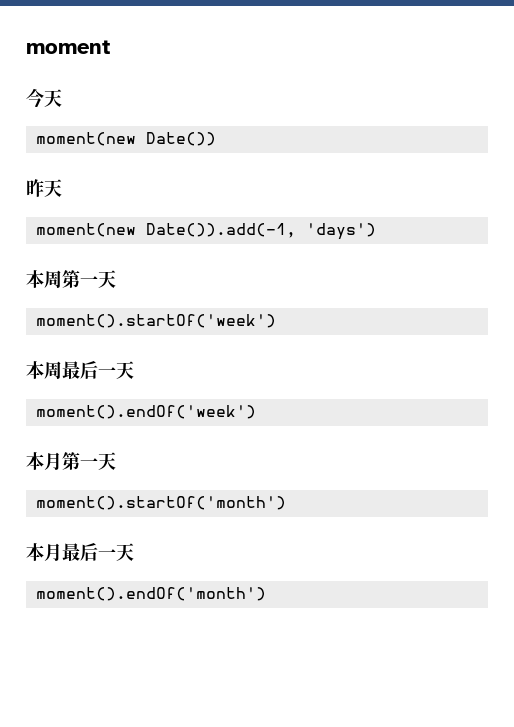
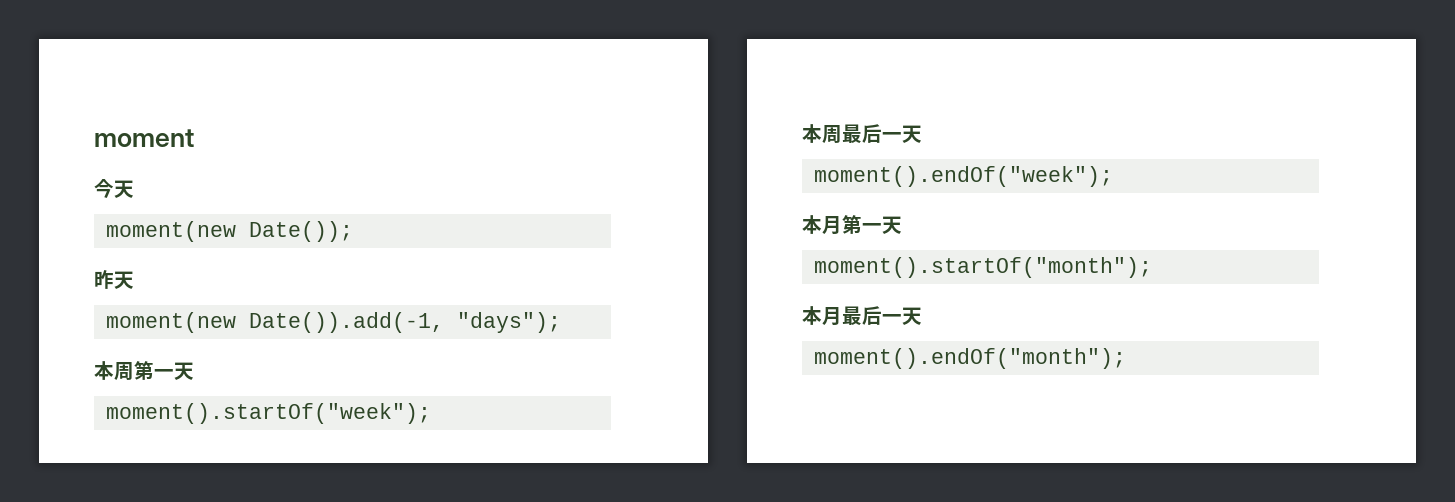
[146,132,217,146] Date()) -> [249,221,353,242] Date());
[306,223,377,240] 'days') -> [457,312,561,333] "days");
[36,314,277,328] moment().startOf('week') -> [106,403,431,424] moment().startOf("week");
[36,405,257,419] moment().endOf('week') -> [814,166,1113,187] moment().endOf("week");
[36,496,287,510] moment().startOf('month') -> [814,257,1152,278] moment().startOf("month");
[36,587,267,601] moment().endOf('month') -> [814,348,1126,369] moment().endOf("month");

